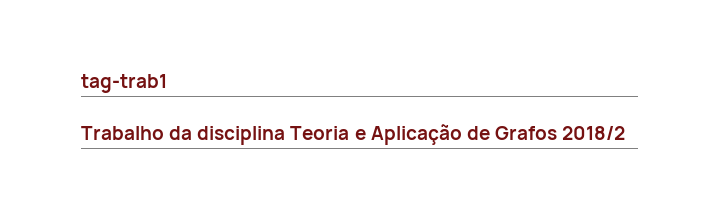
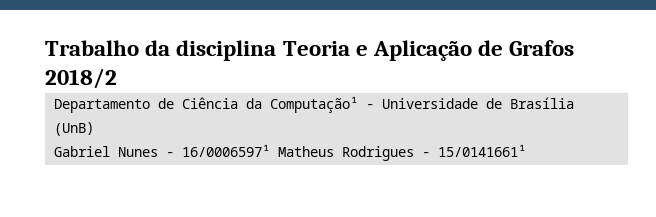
[81,74,167,93] tag-trab1 // -> (45, 48) none
(626, 133) none -> [53,96,574,113] [53,122,94,136] [53,144,526,161] // Departamento de Ciência da Computação¹ - Universidade de Brasília (UnB) // Gabriel Nunes - 16/0006597¹ Matheus Rodrigues - 15/0141661¹

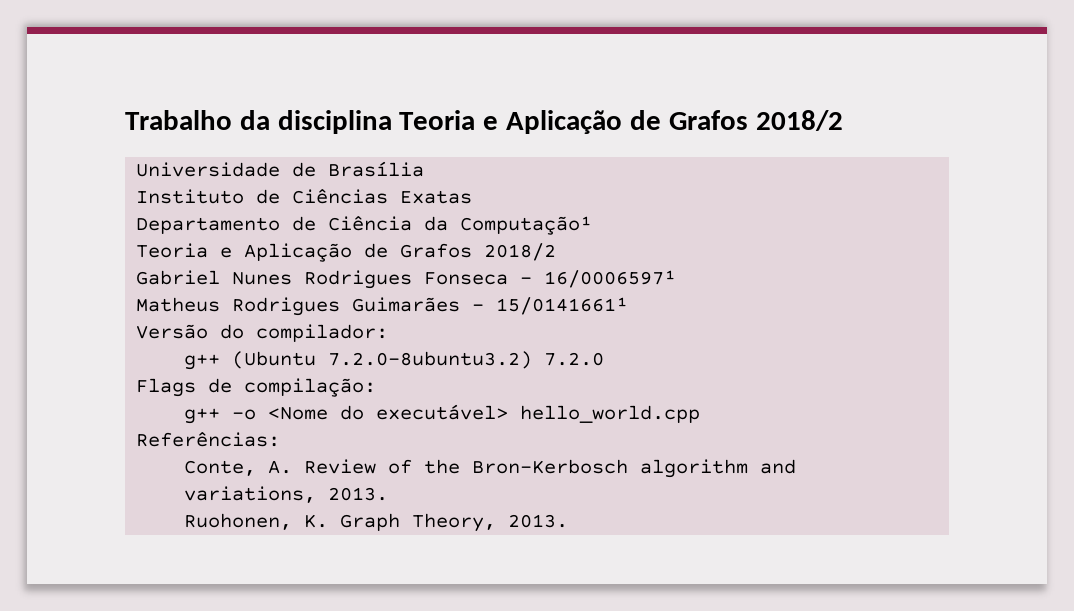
(117, 78) none -> [136,161,425,177] [136,189,473,204] // Universidade de Brasília // Instituto de Ciências Exatas
[365,97,574,109] [53,122,94,136] - Universidade de Brasília (UnB) -> [136,243,557,262] // Teoria e Aplicação de Grafos 2018/2
(158, 152) none -> [304,270,509,289] Rodrigues Fonseca
(270, 150) none -> (677, 279) //
(414, 153) none -> [352,297,461,312] Guimarães
(526, 150) none -> [136,324,389,342] [184,351,605,370] [136,378,377,397] [184,404,701,424] [136,432,281,447] [184,459,797,478] [184,486,389,503] [184,513,569,532] // Versão do compilador: // g++ (Ubuntu 7.2.0-8ubuntu3.2) 7.2.0 // Flags de compilação: // g++ -o <Nome do executável> hello_world.cpp // Referências: // Conte, A. Review of the Bron-Kerbosch algorithm and variations, 2013. // Ruohonen, K. Graph Theory, 2013.

